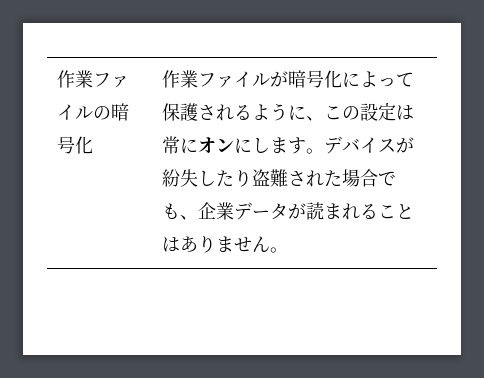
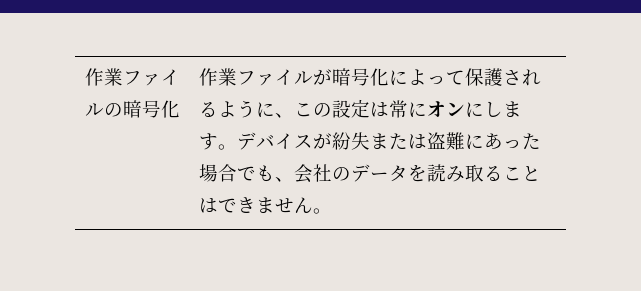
[198,169,397,187] [162,202,361,220] したり盗難された場合でも、企業データが読まれ -> [369,132,541,150] [198,164,484,183] または盗難にあった場合でも、会社のデータを読み取
[180,235,217,253] あり -> [217,197,256,213] でき

